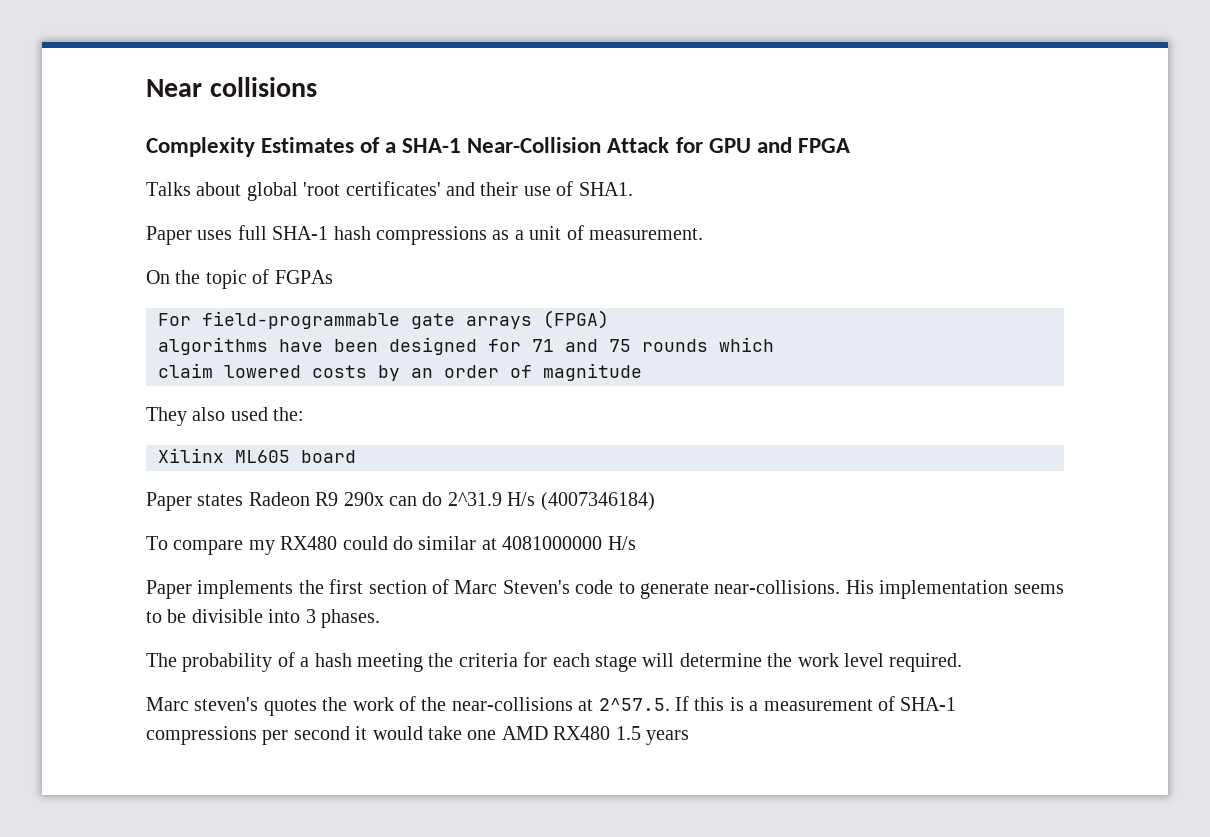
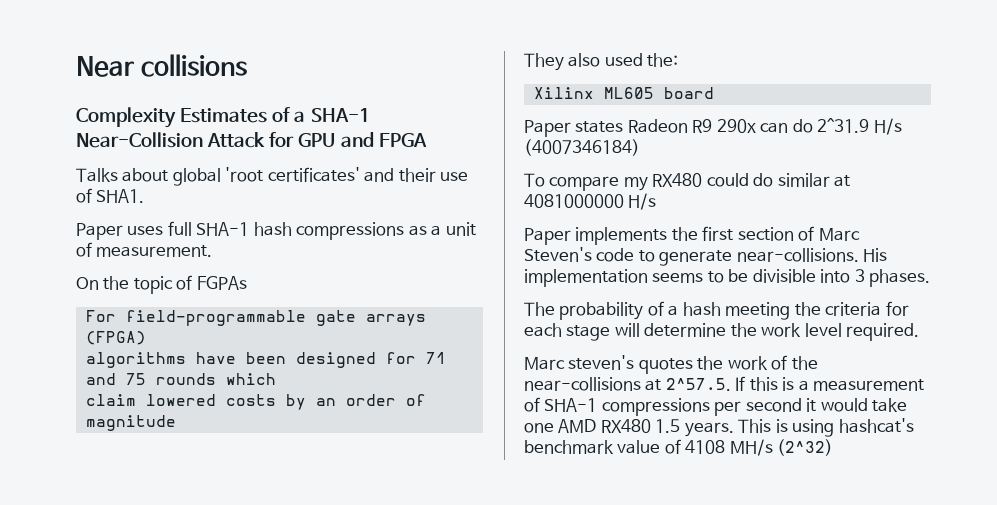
[645,730,689,745] years -> [684,418,914,437] [524,439,834,456] years. This is using hashcat's benchmark value of 4108 MH/s (2^32)

